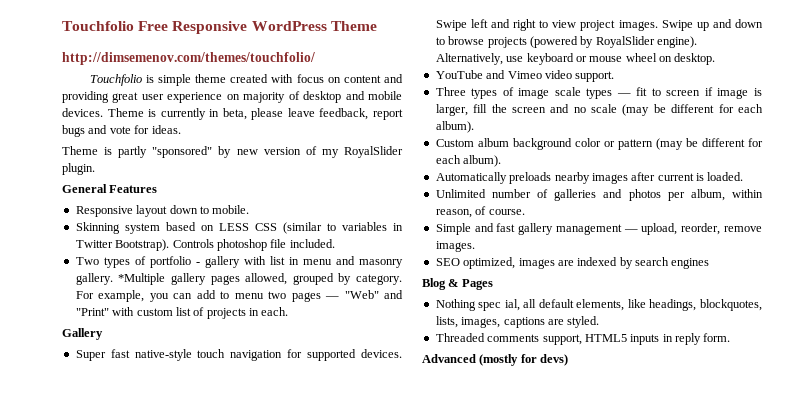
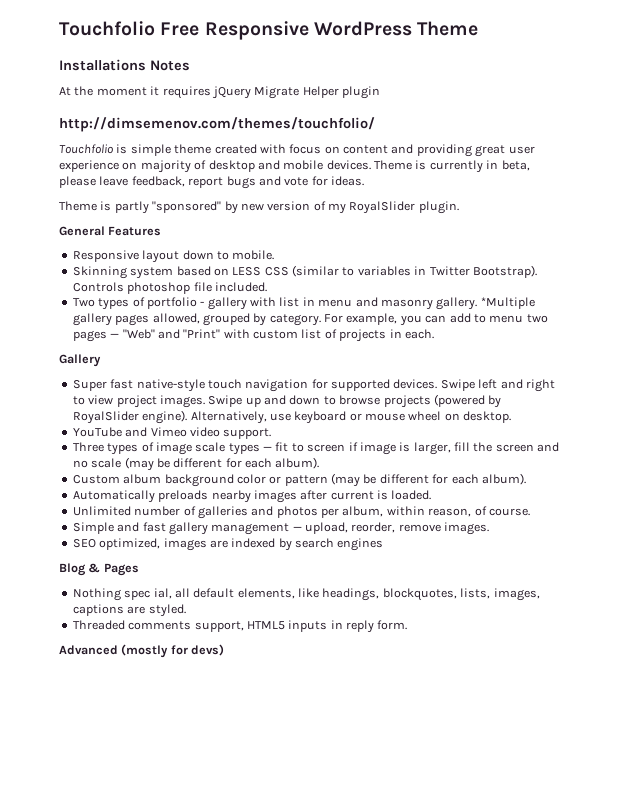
(377, 26) none -> [59,59,190,71] [59,86,380,99] // Installations Notes // At the moment it requires jQuery Migrate Helper plugin

